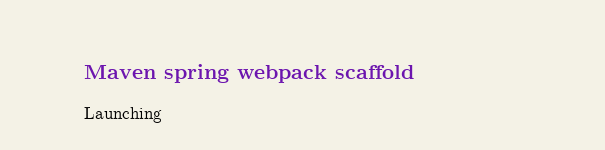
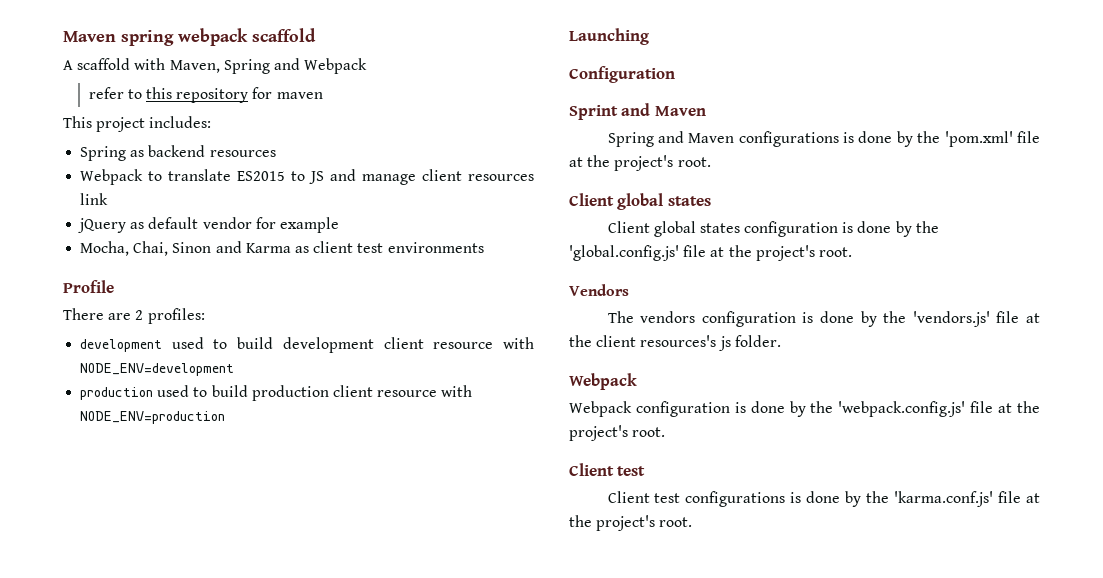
[84,107,162,123] Launching -> [63,58,368,74] [88,87,323,103] [63,116,212,132] [80,145,276,161] [80,169,535,185] [80,193,109,205] [78,217,339,233] [80,241,484,256] [63,280,114,293] [63,308,205,324] [80,337,534,353] [80,363,235,376] [80,385,473,401] [80,411,226,424] [569,28,649,45] [569,66,675,83] [569,103,706,120] [607,131,1040,147] [569,155,711,171] [569,193,711,210] [607,221,939,237] [569,245,852,261] [569,284,629,296] [607,311,1040,327] [569,335,781,351] [569,373,637,390] [569,401,1040,417] [569,425,666,441] [569,463,646,476] [607,491,1040,507] [569,515,693,531] A scaffold with Maven, Spring and Webpack // refer to this repository for maven // This project includes: // Spring as backend resources // Webpack to translate ES2015 to JS and manage client resources link // jQuery as default vendor for example // Mocha, Chai, Sinon and Karma as client test environments // Profile // There are 2 profiles: // development used to build development client resource with NODE_ENV=development // production used to build production client resource with NODE_ENV=production // Launching // Configuration // Sprint and Maven // Spring and Maven configurations is done by the 'pom.xml' file at the project's root. // Client global states // Client global states configuration is done by the 'global.config.js' file at the project's root. // Vendors // The vendors configuration is done by the 'vendors.js' file at the client resources's js folder. // Webpack // Webpack configuration is done by the 'webpack.config.js' file at the project's root. // Client test // Client test configurations is done by the 'karma.conf.js' file at the project's root.

